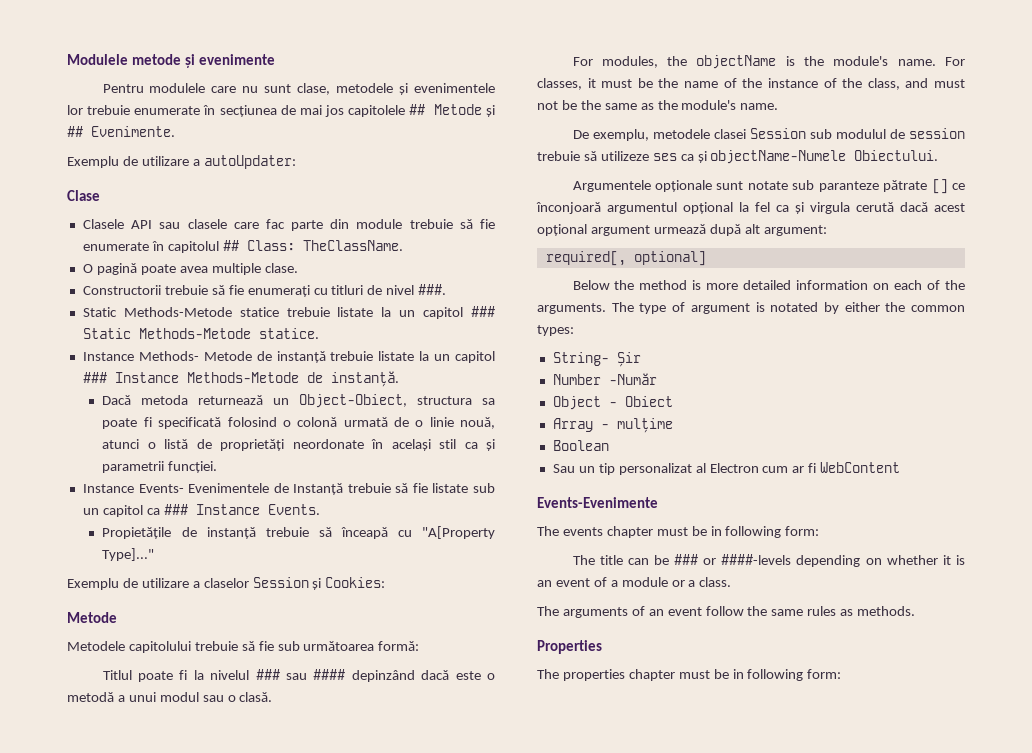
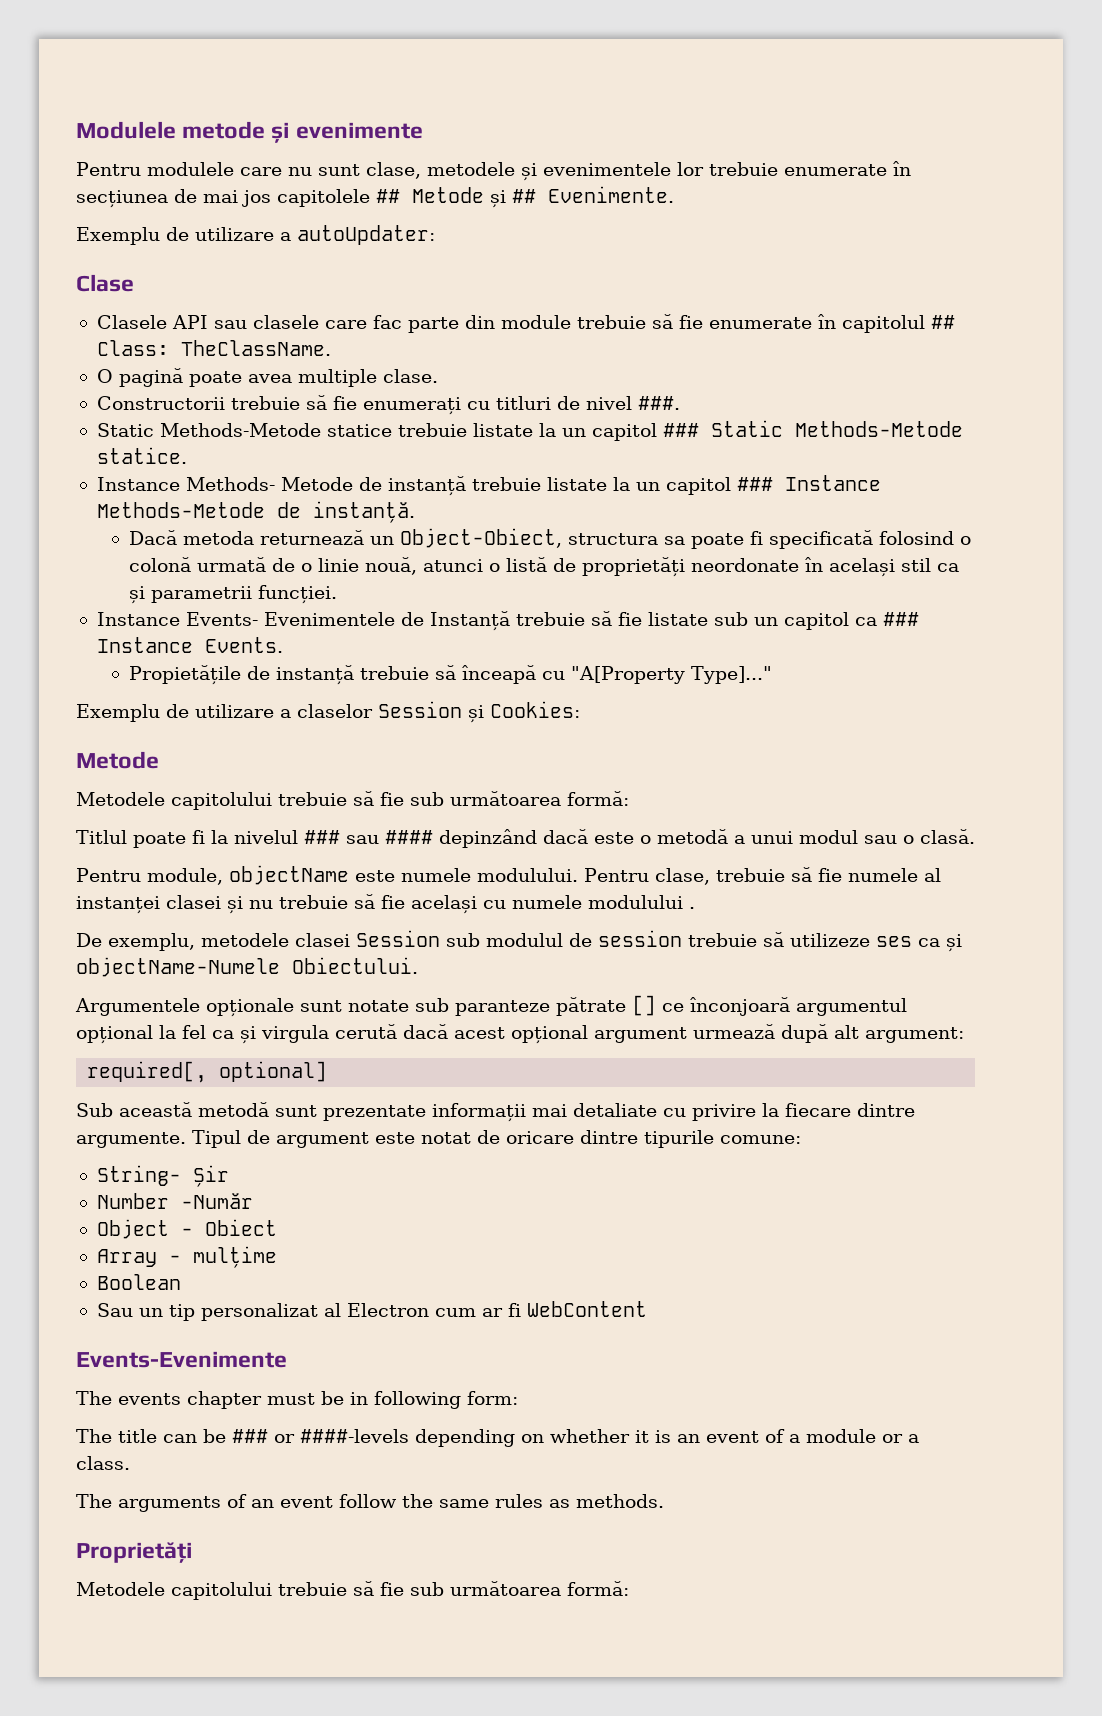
[572,55,965,69] [537,78,966,90] [537,100,779,110] For modules, the objectName is the module's name. For classes, it must be the name of the instance of the class, and must not be the same as the module's name. -> [76,865,941,885] [76,894,695,914] Pentru module, objectName este numele modulului. Pentru clase, trebuie să fie numele al instanței clasei și nu trebuie să fie același cu numele modulului .
[572,280,966,290] [537,302,965,314] [537,325,574,336] Below the method is more detailed information on each of the arguments. The type of argument is notated by either the common types: -> [76,1102,915,1122] [76,1130,801,1148] Sub această metodă sunt prezentate informații mai detaliate cu privire la fiecare dintre argumente. Tipul de argument este notat de oricare dintre tipurile comune:
[537,640,602,654] [537,669,842,681] Properties // The properties chapter must be in following form: -> [76,1542,192,1563] [76,1581,629,1600] Proprietăți // Metodele capitolului trebuie să fie sub următoarea formă:

